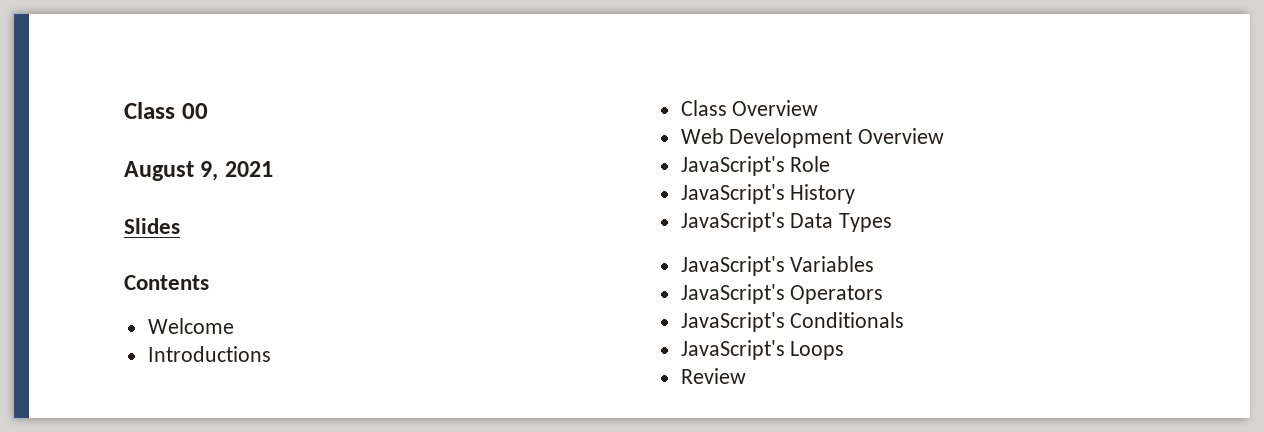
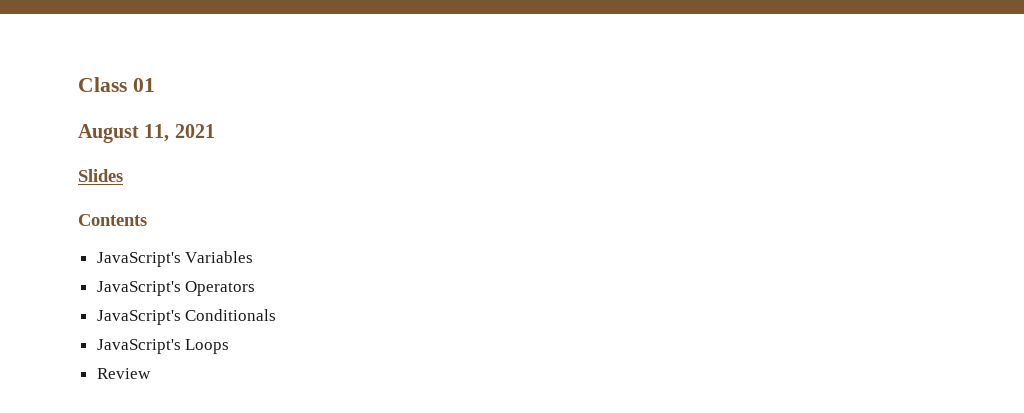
[124,102,208,119] Class 00 -> [78,77,155,92] Class 01
[200,161,219,181] 9, -> [144,124,170,142] 11,
[147,318,234,334] [147,346,271,362] [680,100,819,116] [680,128,945,148] [680,156,831,176] [680,184,856,204] [680,212,893,232] // Welcome // Introductions // Class Overview // Web Development Overview // JavaScript's Role // JavaScript's History // JavaScript's Data Types -> (147, 220) none

